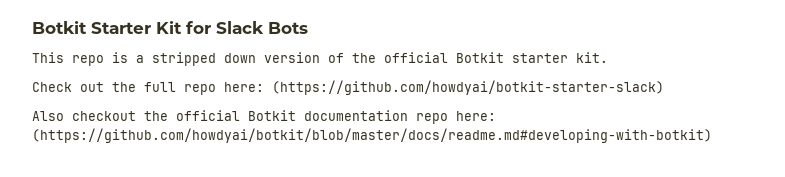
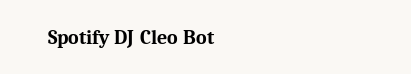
[32,21,308,34] [32,52,608,66] [32,80,664,95] [32,110,496,124] [32,128,712,143] Botkit Starter Kit for Slack Bots // This repo is a stripped down version of the official Botkit starter kit. // Check out the full repo here: (https://github.com/howdyai/botkit-starter-slack) // Also checkout the official Botkit documentation repo here: (https://github.com/howdyai/botkit/blob/master/docs/readme.md#developing-with-botkit) -> [48,29,216,48] Spotify DJ Cleo Bot

